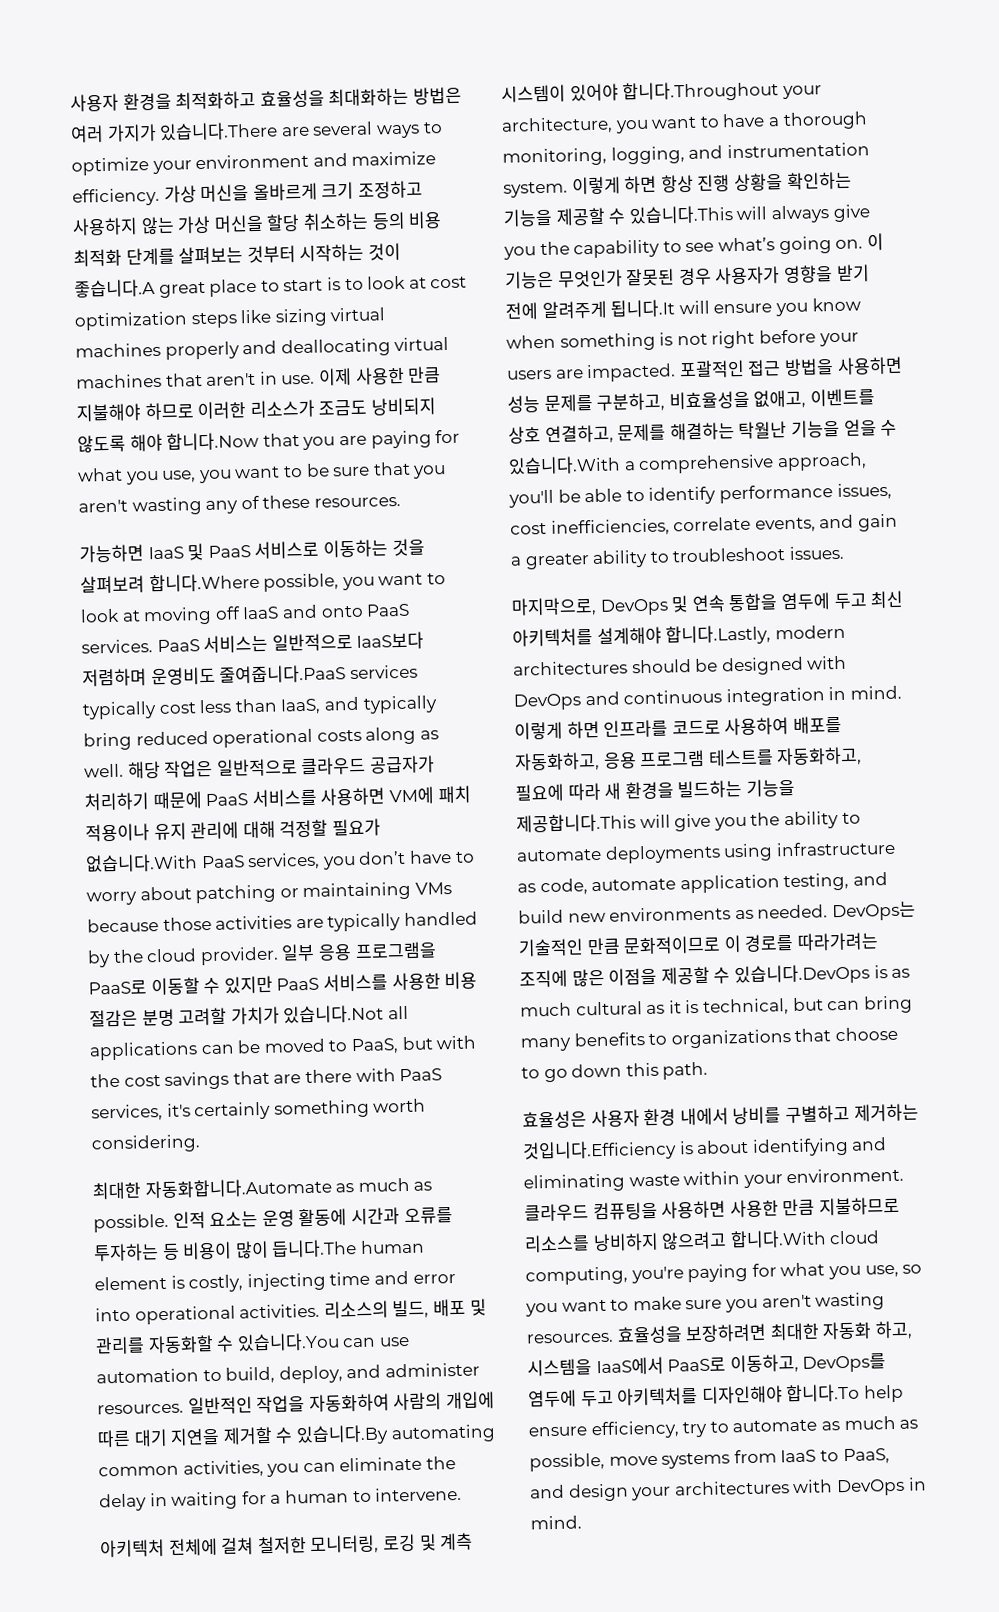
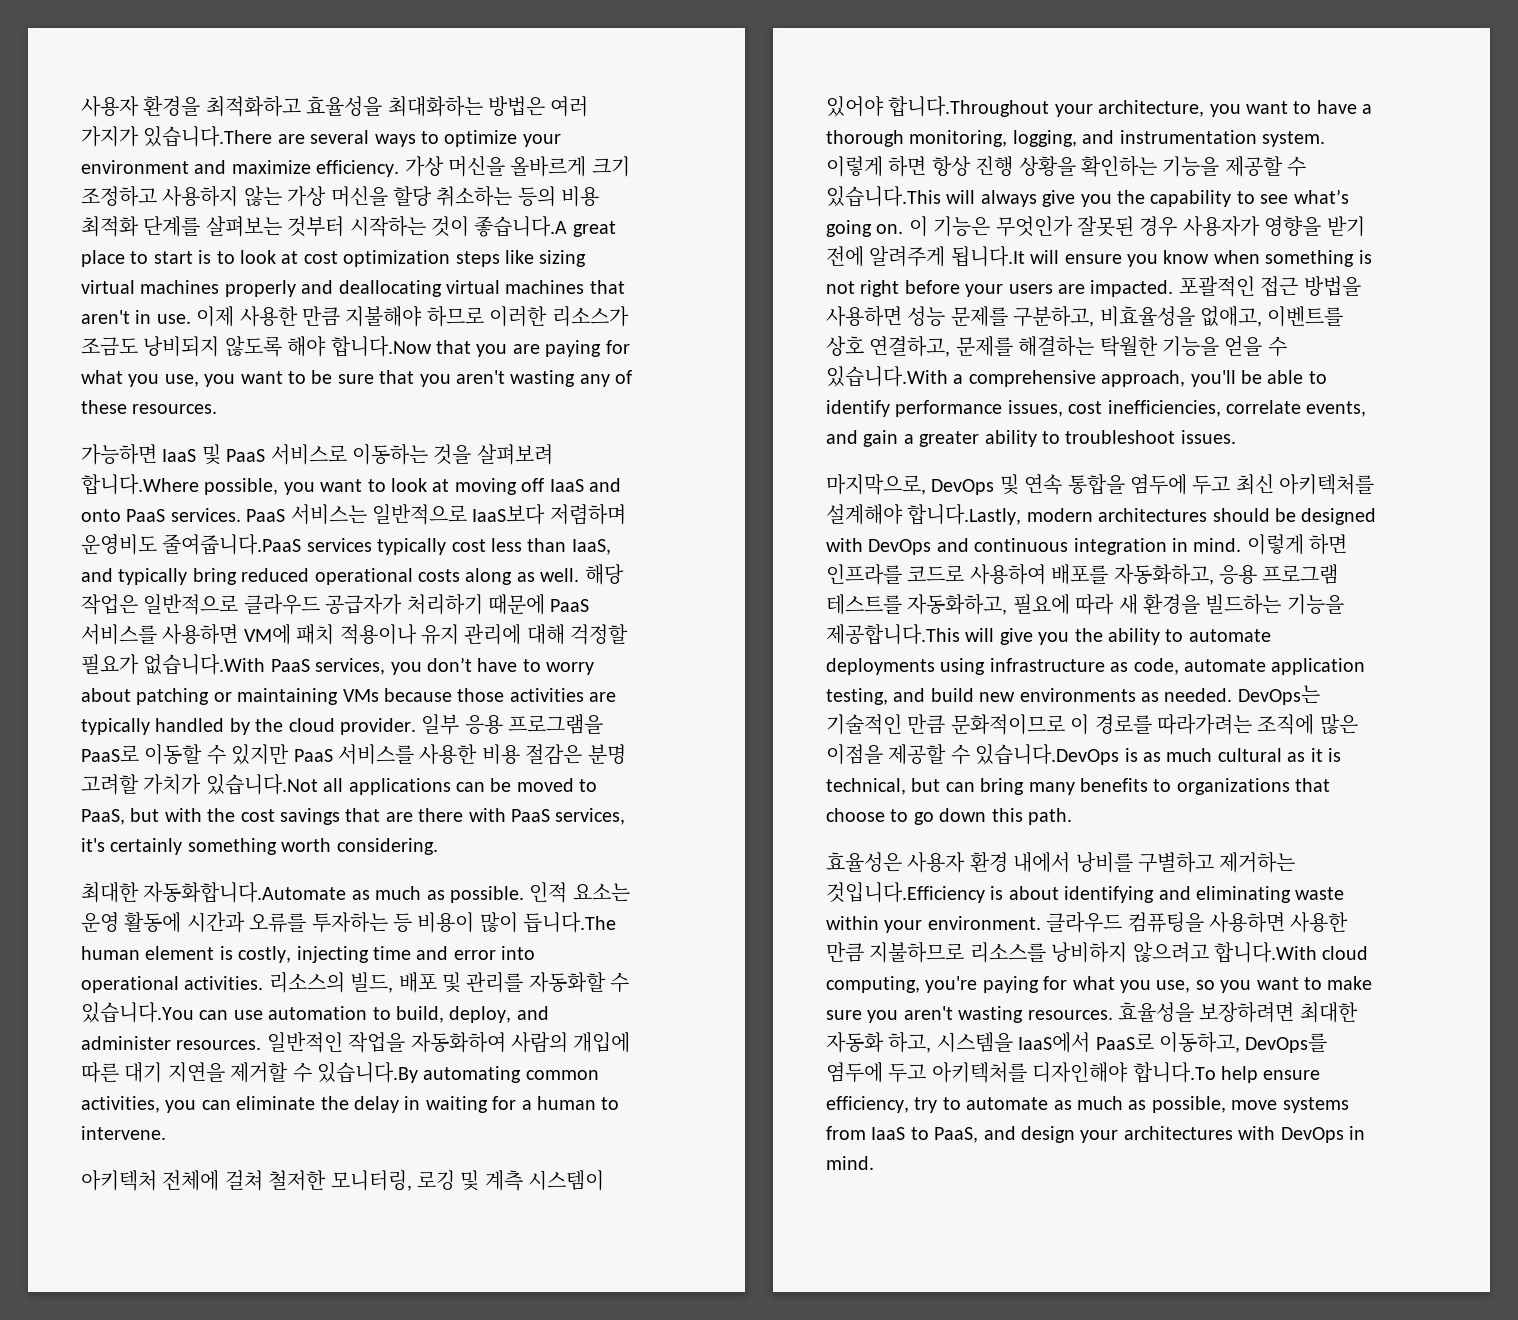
[738,420,788,440] 탁월난 -> [1099,335,1158,357] 탁월한

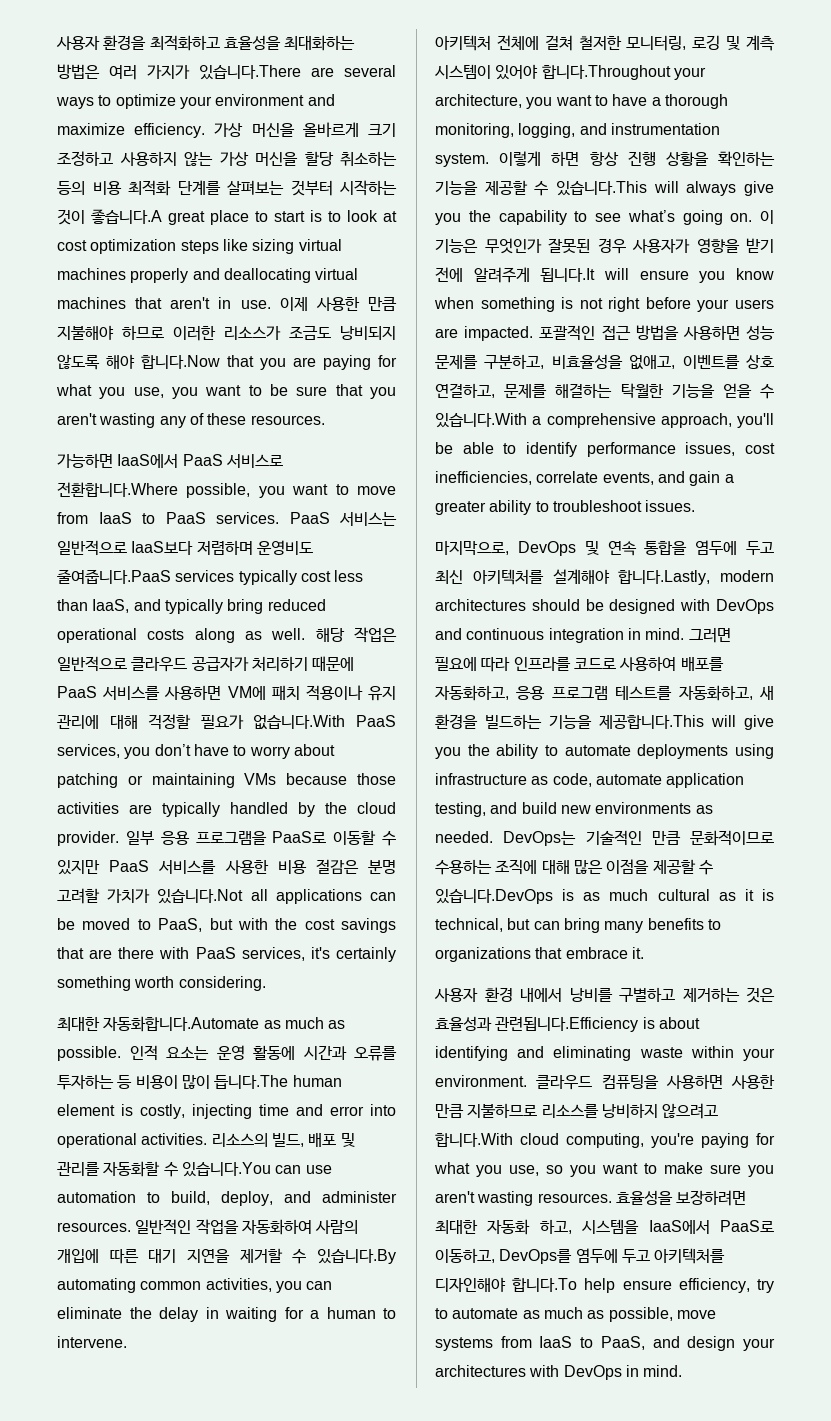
[162,444,553,465] [81,474,621,495] [81,509,121,522] IaaS 및 PaaS 서비스로 이동하는 것을 살펴보려 합니다.Where possible, you want to look at moving off IaaS and onto -> [117,454,283,468] [57,482,396,498] [57,512,155,524] IaaS에서 PaaS 서비스로 전환합니다.Where possible, you want to move from IaaS to
[1246,534,1348,555] 이렇게 하면 -> [688,628,731,643] [435,657,511,672] 그러면 필요에 따라
[1012,594,1115,615] 필요에 따라 -> (753, 693) none
[1070,714,1315,735] 이 경로를 따라가려는 조직에 -> [435,859,570,875] 수용하는 조직에 대해
[826,808,1072,825] [826,852,902,872] choose to go down this path. // 효율성은 -> [565,947,644,959] embrace it. //
[826,882,985,903] 것입니다.Efficiency -> [746,987,775,1003] [435,1016,639,1032] 것은 효율성과 관련됩니다.Efficiency

